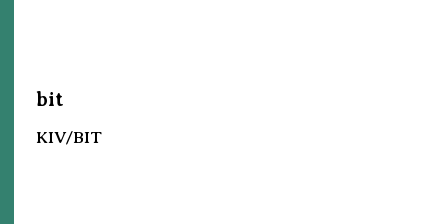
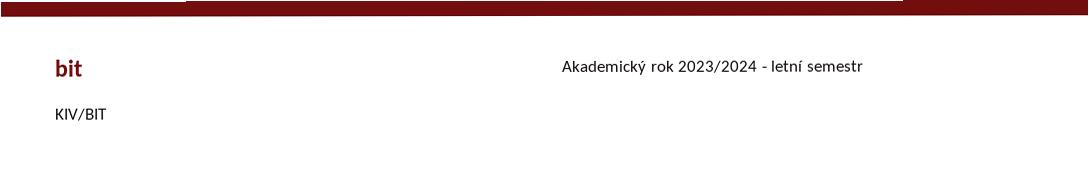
(102, 138) none -> [561,60,863,75] // Akademický rok 2023/2024 - letní semestr

